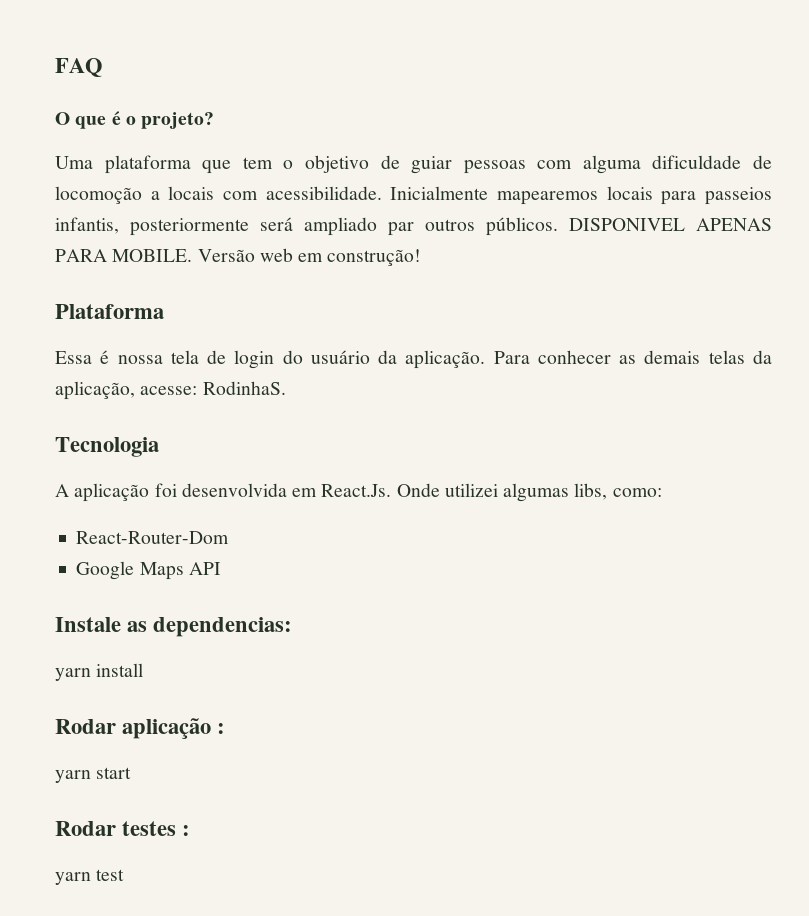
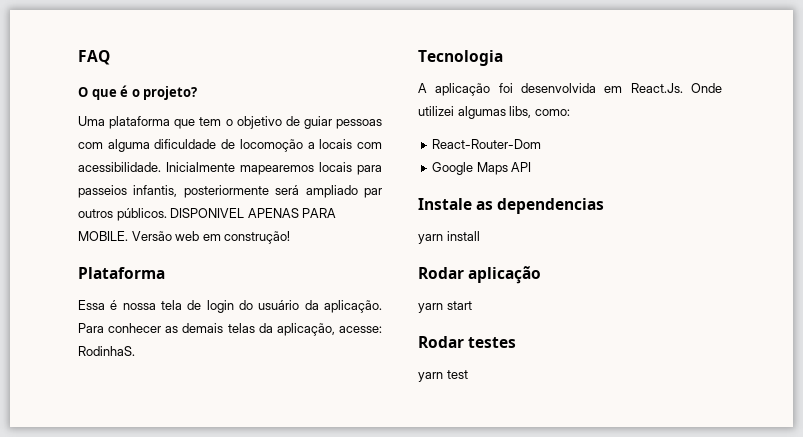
[153,617,293,637] dependencias: -> [497,198,605,214] dependencias
[217,723,226,734] : -> (542, 275) none
[182,825,191,836] : -> (517, 342) none

